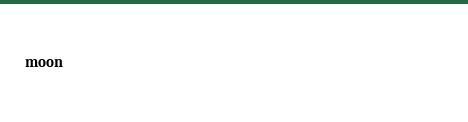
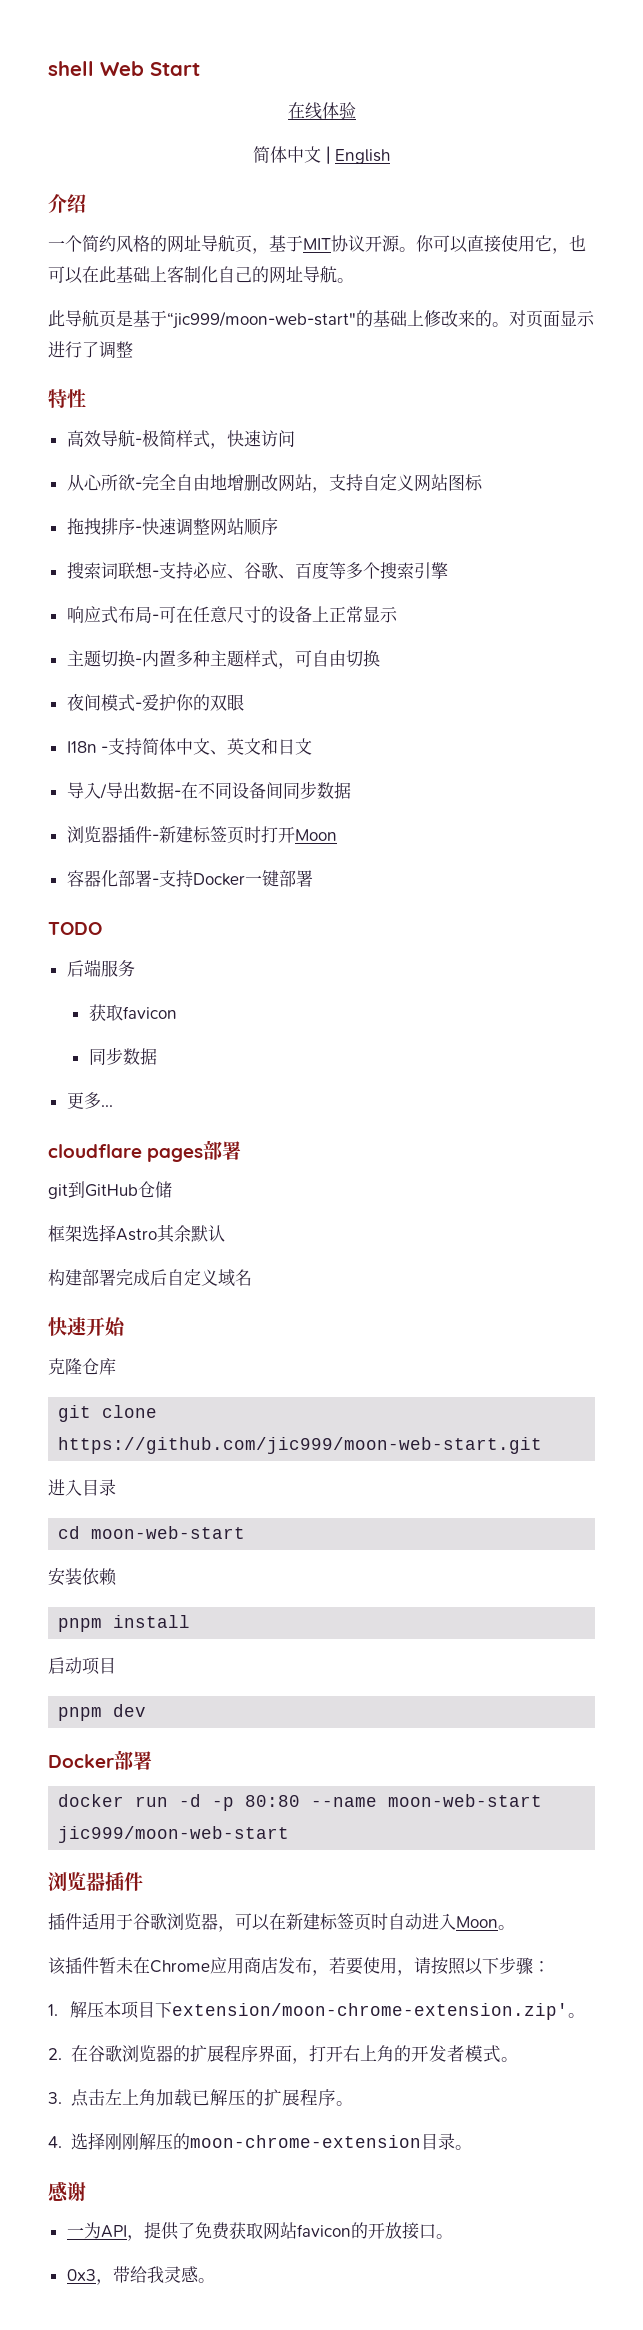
[25,59,63,67] moon -> [48,61,200,76] [287,102,356,120] [252,146,391,164] [48,194,86,213] [48,235,586,254] [48,266,354,284] [48,310,595,329] [48,341,133,359] [48,389,86,408] [66,429,295,449] [66,473,483,493] [66,518,278,536] [66,562,448,579] [66,606,398,624] [66,650,380,669] [66,694,244,712] [66,738,313,755] [66,781,351,799] [66,826,337,844] [66,870,313,887] [48,922,102,935] [66,959,135,977] [88,1004,177,1021] [88,1047,157,1065] [66,1092,113,1109] [48,1140,242,1162] [48,1181,172,1199] [48,1224,225,1243] [48,1269,252,1287] [48,1317,126,1336] [48,1358,116,1375] [58,1405,158,1422] [58,1437,543,1454] [48,1479,116,1496] [58,1526,246,1539] [48,1568,117,1586] [58,1615,191,1632] [48,1657,116,1675] [58,1704,147,1721] [48,1750,152,1770] [58,1794,543,1811] [58,1826,290,1843] [48,1872,143,1891] [48,1913,515,1932] [48,1956,550,1976] [48,2001,586,2020] [48,2045,518,2064] [48,2089,353,2107] [48,2132,472,2150] [48,2181,86,2202] [66,2222,453,2241] [66,2266,215,2285] shell Web Start // 在线体验 // 简体中文 | English // 介绍 // 一个简约风格的网址导航页，基于MIT协议开源。你可以直接使用它，也可以在此基础上客制化自己的网址导航。 // 此导航页是基于“jic999/moon-web-start"的基础上修改来的。对页面显示进行了调整 // 特性 // 高效导航-极简样式，快速访问 // 从心所欲-完全自由地增删改网站，支持自定义网站图标 // 拖拽排序-快速调整网站顺序 // 搜索词联想-支持必应、谷歌、百度等多个搜索引擎 // 响应式布局-可在任意尺寸的设备上正常显示 // 主题切换-内置多种主题样式，可自由切换 // 夜间模式-爱护你的双眼 // I18n -支持简体中文、英文和日文 // 导入/导出数据-在不同设备间同步数据 // 浏览器插件-新建标签页时打开Moon // 容器化部署-支持Docker一键部署 // TODO // 后端服务 // 获取favicon // 同步数据 // 更多... // cloudflare pages部署 // git到GitHub仓储 // 框架选择Astro其余默认 // 构建部署完成后自定义域名 // 快速开始 // 克隆仓库 // git clone https://github.com/jic999/moon-web-start.git // 进入目录 // cd moon-web-start // 安装依赖 // pnpm install // 启动项目 // pnpm dev // Docker部署 // docker run -d -p 80:80 --name moon-web-start jic999/moon-web-start // 浏览器插件 // 插件适用于谷歌浏览器，可以在新建标签页时自动进入Moon。 // 该插件暂未在Chrome应用商店发布，若要使用，请按照以下步骤： // 1.解压本项目下extension/moon-chrome-extension.zip'。 // 2.在谷歌浏览器的扩展程序界面，打开右上角的开发者模式。 // 3.点击左上角加载已解压的扩展程序。 // 4.选择刚刚解压的moon-chrome-extension目录。 // 感谢 // 一为API，提供了免费获取网站favicon的开放接口。 // 0x3，带给我灵感。

